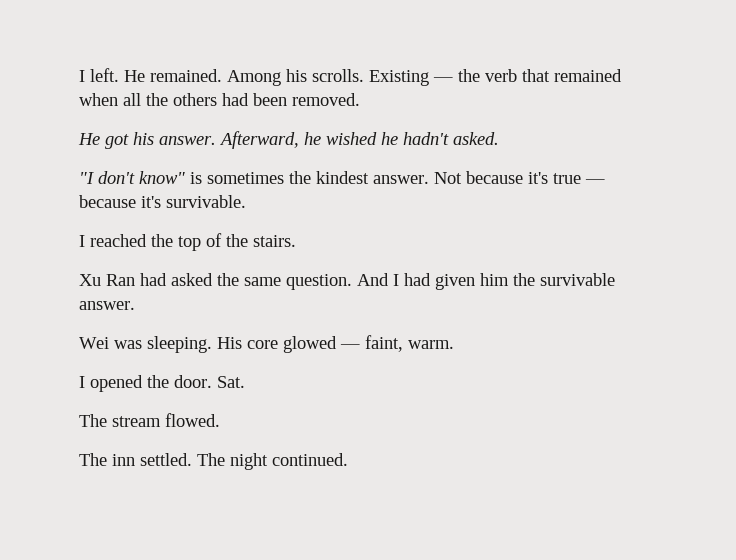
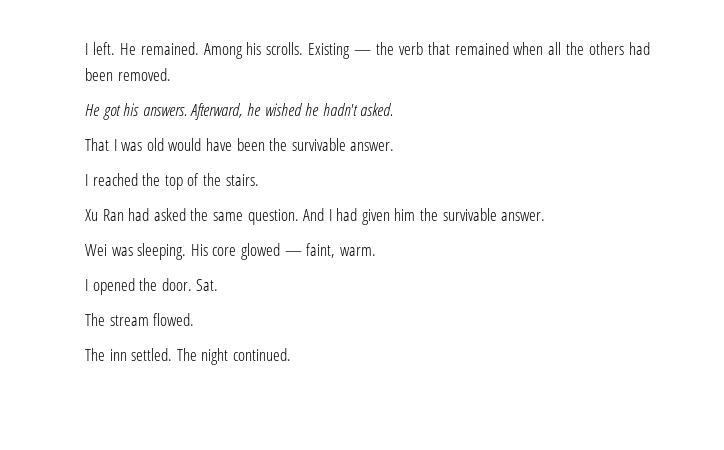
[159,136,216,145] answer. -> [142,107,187,116] answers.
[79,171,605,184] [79,195,246,208] "I don't know" is sometimes the kindest answer. Not because it's true — because it's survivable. -> [85,138,395,151] That I was old would have been the survivable answer.

